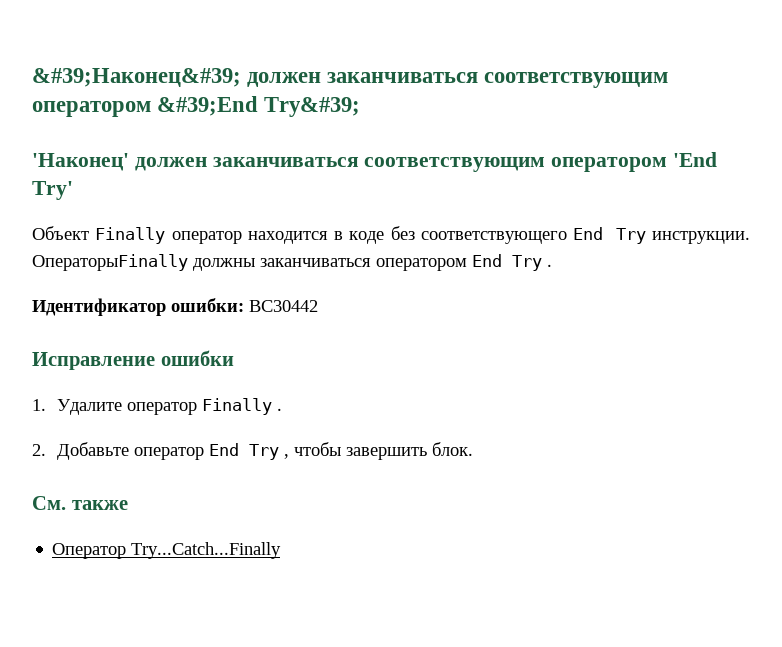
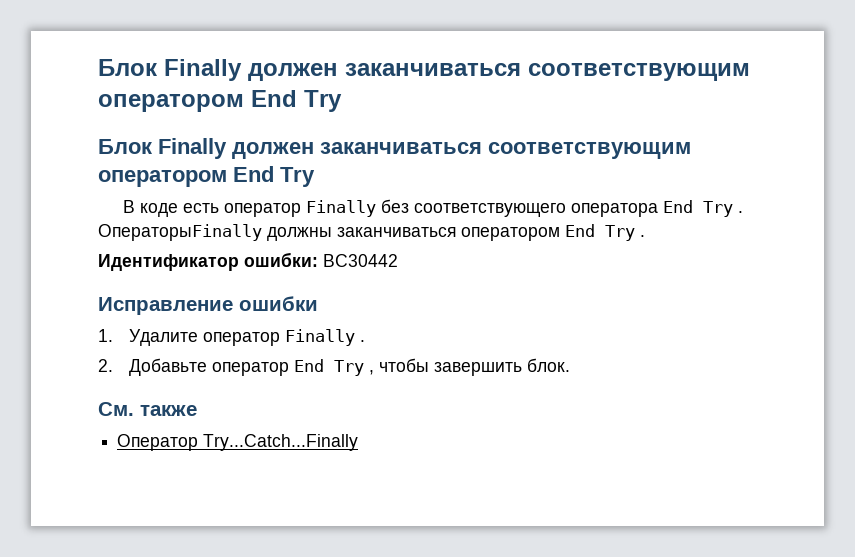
[32,68,669,88] [32,96,361,117] [32,152,718,172] [32,181,73,200] [32,226,385,244] &#39;Наконец&#39; должен заканчиваться соответствующим оператором &#39;End Try&#39; // 'Наконец' должен заканчиваться соответствующим оператором 'End Try' // Объект Finally оператор находится в коде -> [98,59,750,81] [98,90,342,112] [98,138,691,159] [98,166,315,187] [122,200,376,217] Блок Finally должен заканчиваться соответствующим оператором End Try // Блок Finally должен заканчиваться соответствующим оператором End Try // В коде есть оператор Finally
[573,227,750,244] End Try инструкции. -> [570,200,743,217] оператора End Try .

